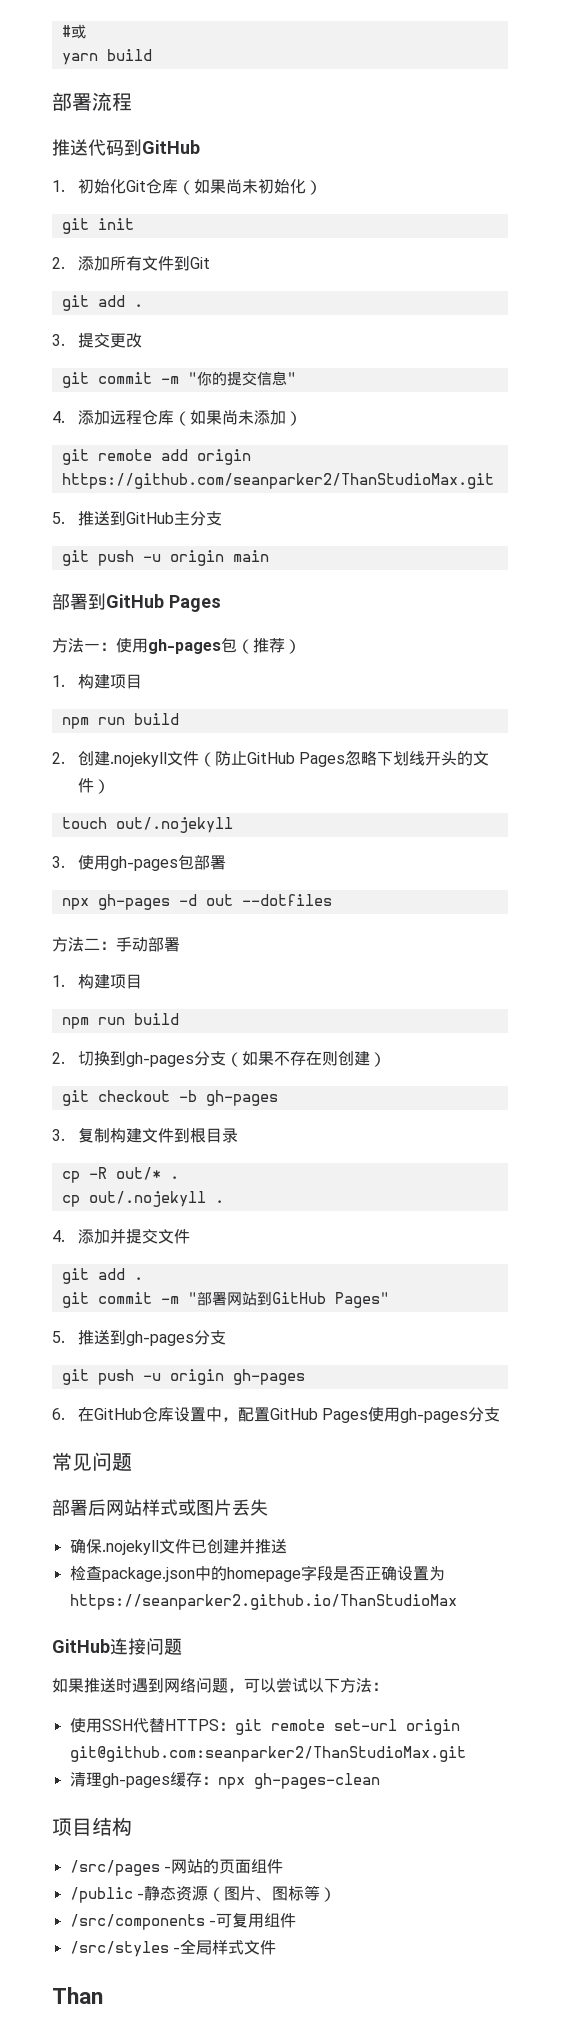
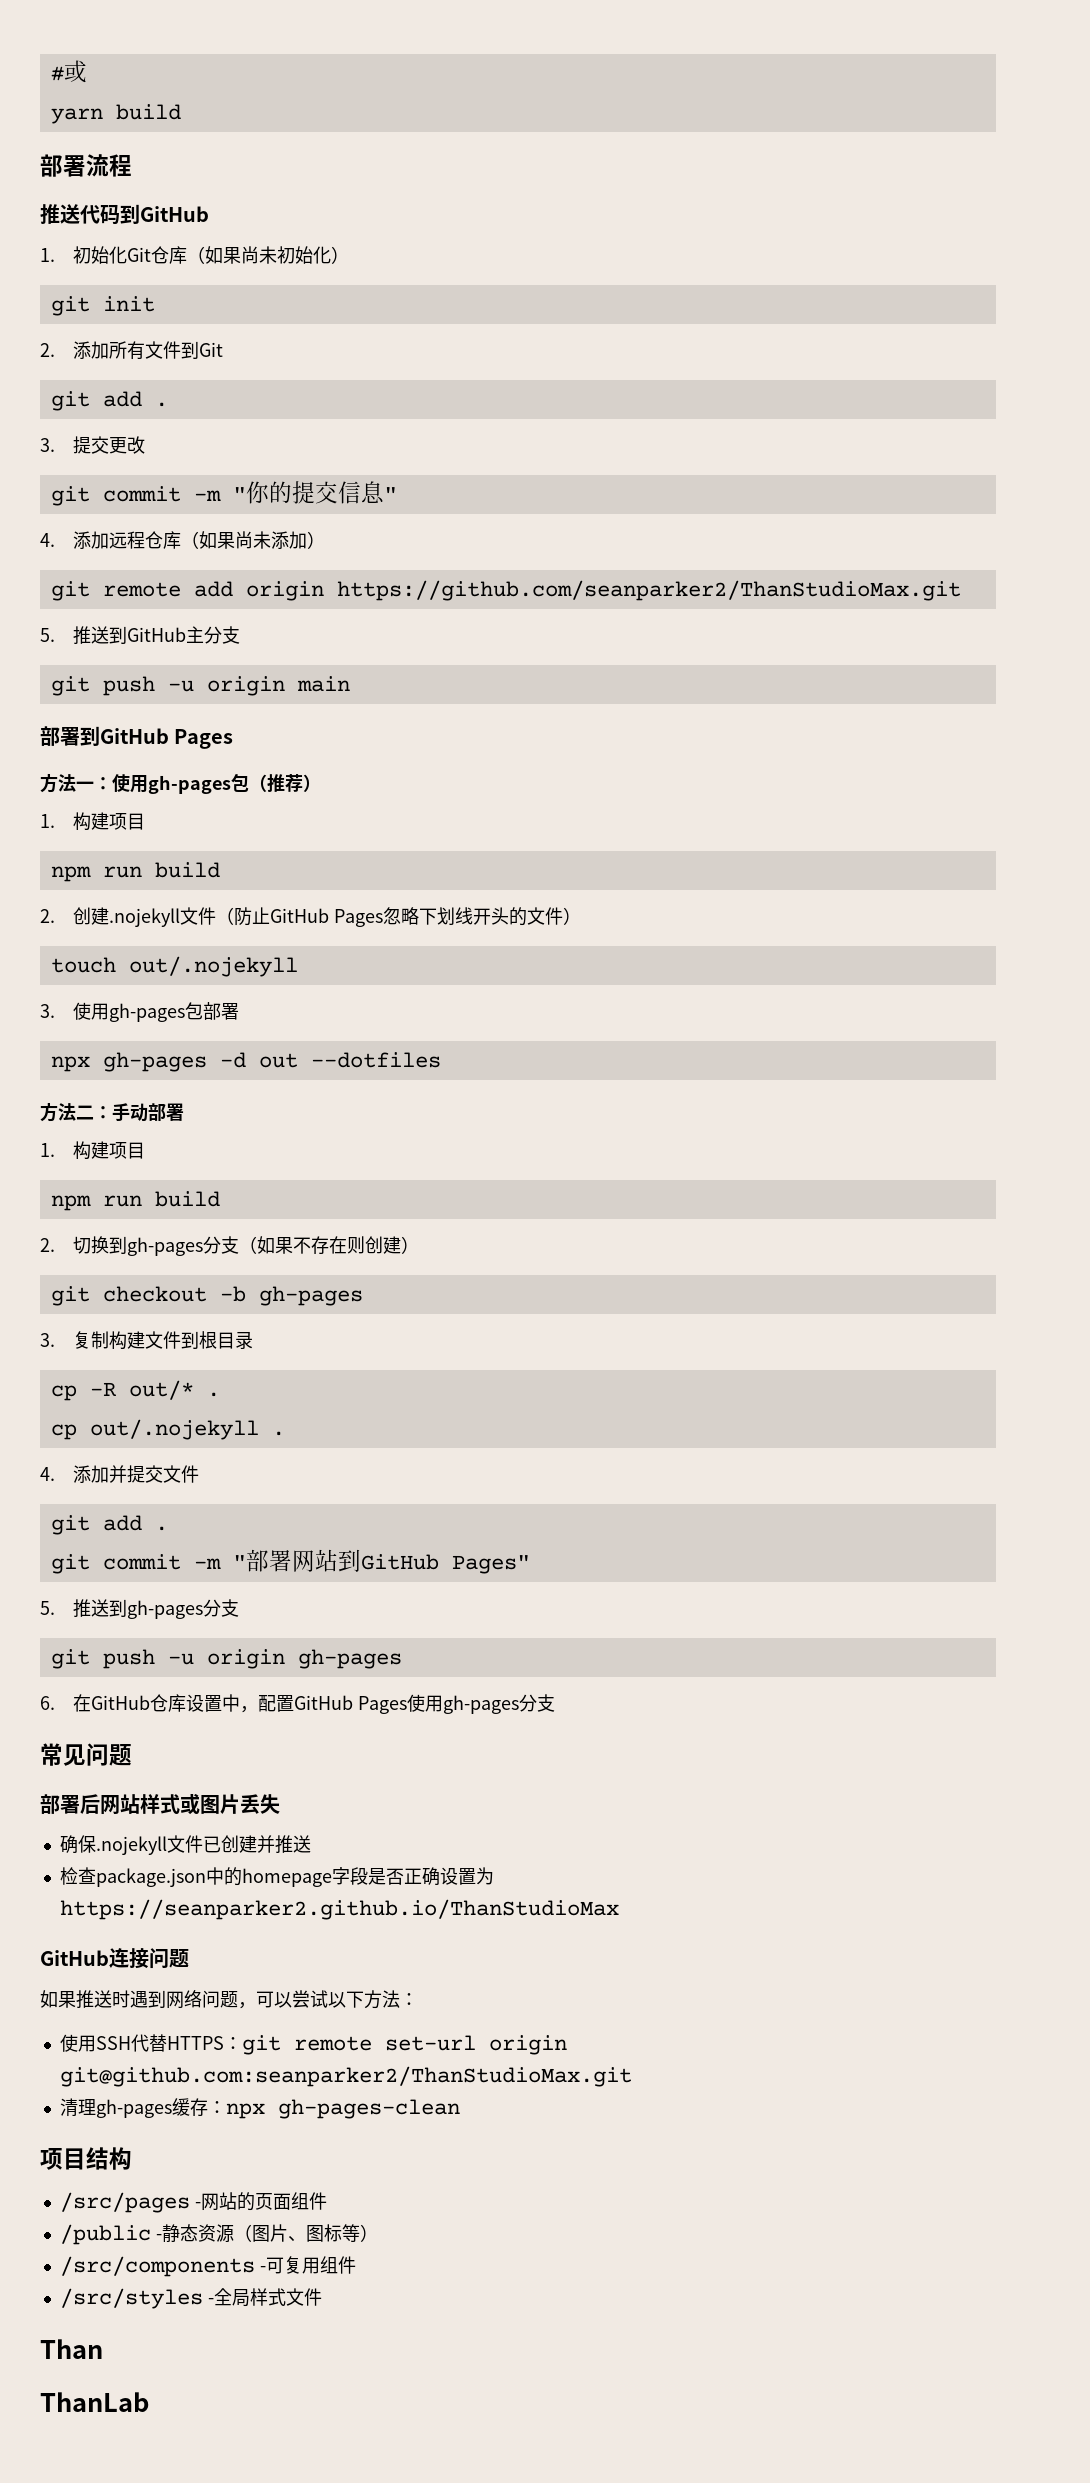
(103, 1995) none -> [40,2392,149,2412] // ThanLab

